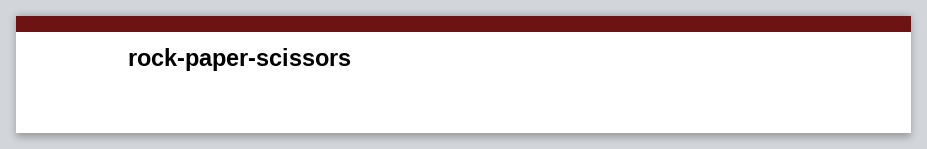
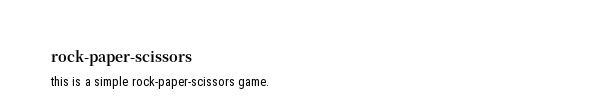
[128,48,351,71] rock-paper-scissors -> [51,50,192,66] [50,76,269,89] rock-paper-scissors // this is a simple rock-paper-scissors game.

